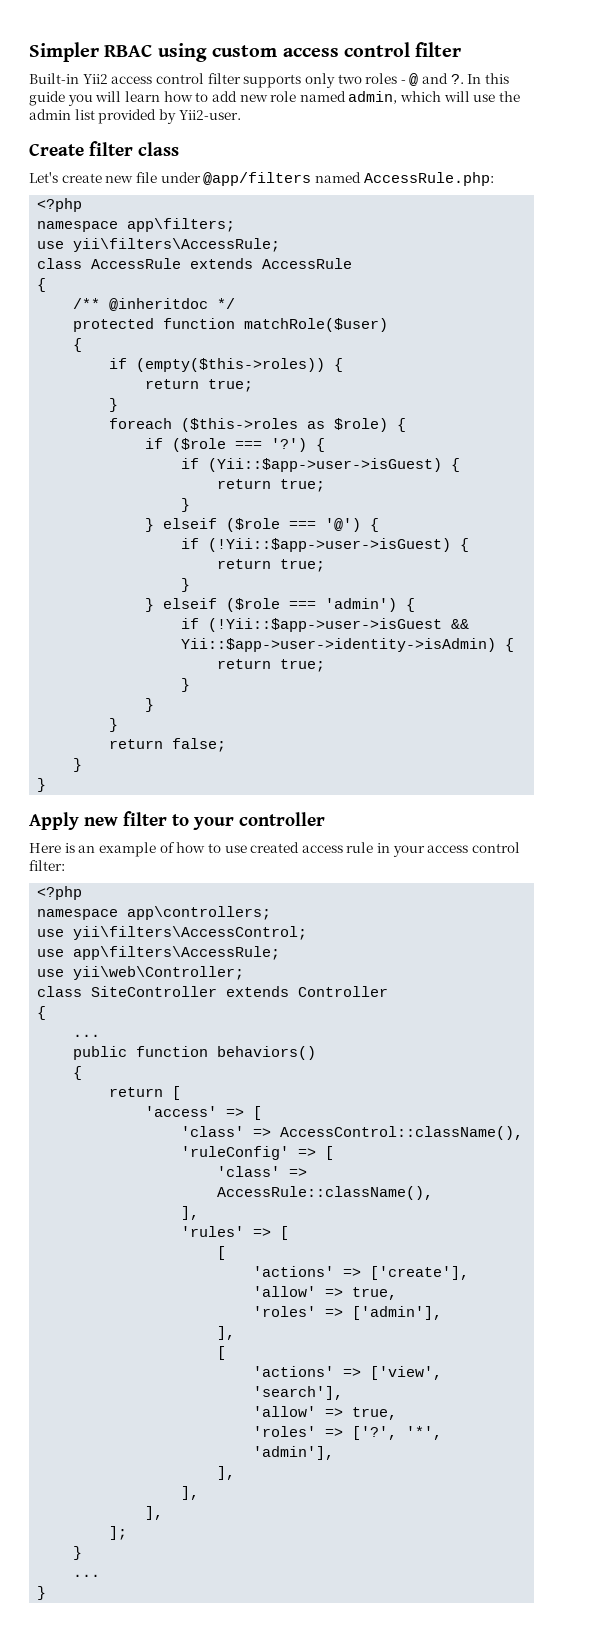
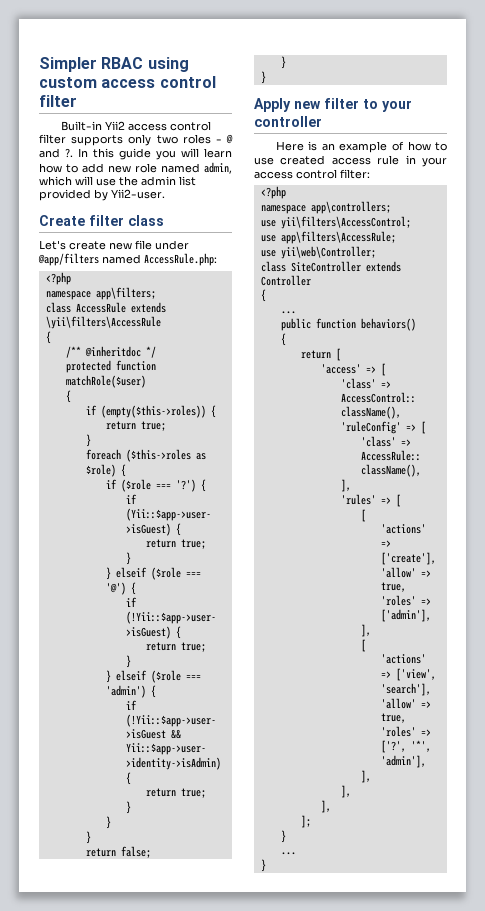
[37,238,281,252] // use yii\filters\AccessRule; -> (156, 293) none
[262,258,353,269] AccessRule -> [45,316,161,329] \yii\filters\AccessRule

